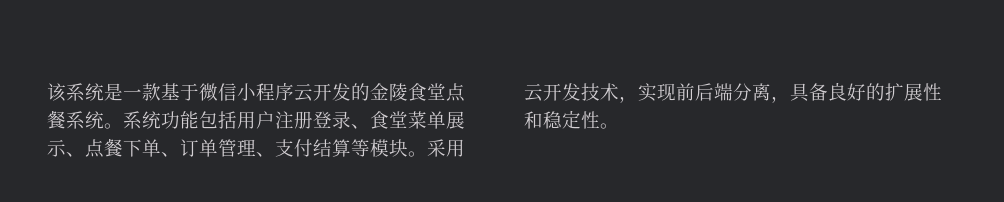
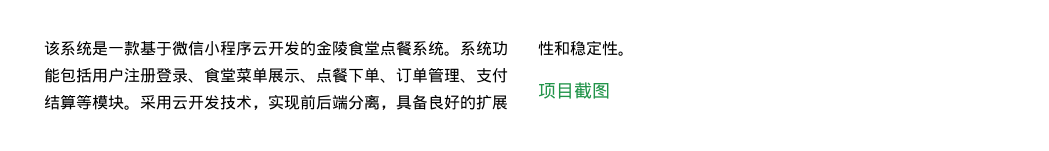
(619, 126) none -> [538,82,610,99] // 项目截图

